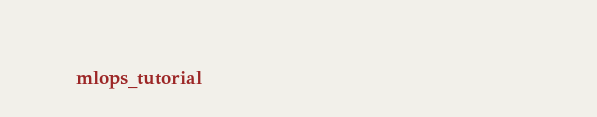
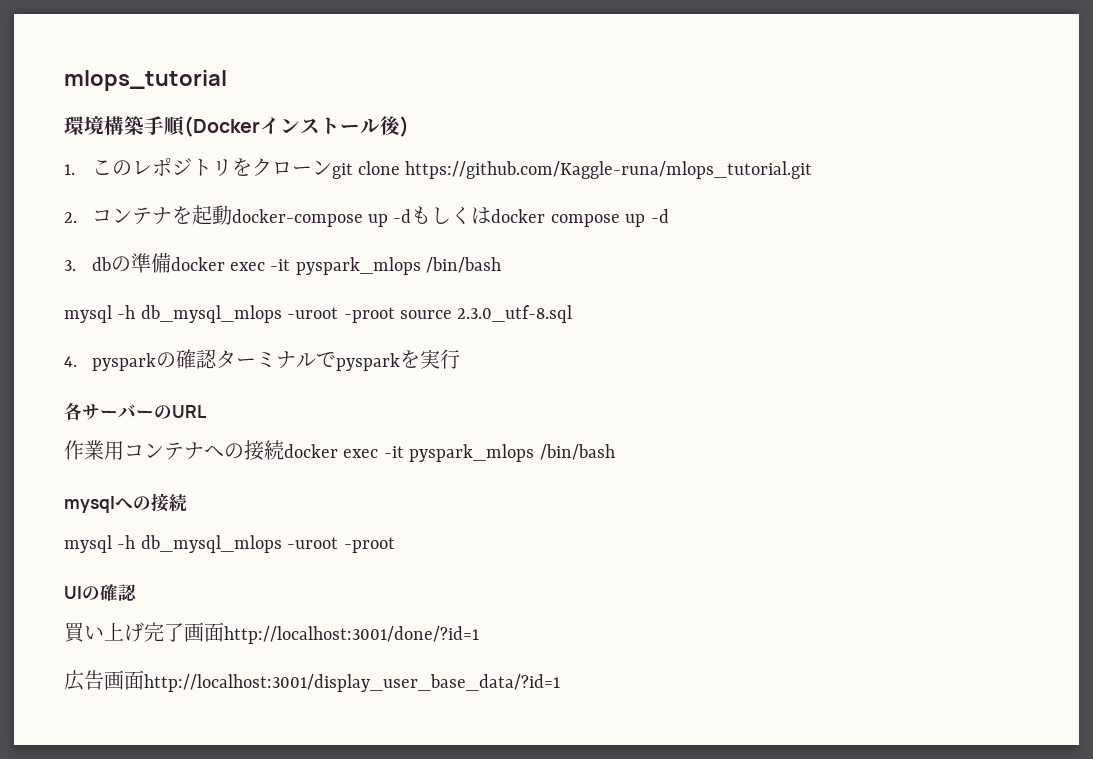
(202, 80) none -> [64,116,409,137] [64,158,813,179] [64,205,669,227] [64,253,502,275] [64,305,573,323] [64,349,460,371] [64,402,207,420] [64,440,615,462] [64,493,187,513] [64,535,395,553] [64,584,137,601] [64,622,479,644] [64,670,560,692] // 環境構築手順(Dockerインストール後) // 1.このレポジトリをクローンgit clone https://github.com/Kaggle-runa/mlops_tutorial.git // 2.コンテナを起動docker-compose up -dもしくはdocker compose up -d // 3. dbの準備docker exec -it pyspark_mlops /bin/bash // mysql -h db_mysql_mlops -uroot -proot source 2.3.0_utf-8.sql // 4. pysparkの確認ターミナルでpysparkを実行 // 各サーバーのURL // 作業用コンテナへの接続docker exec -it pyspark_mlops /bin/bash // mysqlへの接続 // mysql -h db_mysql_mlops -uroot -proot // UIの確認 // 買い上げ完了画面http://localhost:3001/done/?id=1 // 広告画面http://localhost:3001/display_user_base_data/?id=1

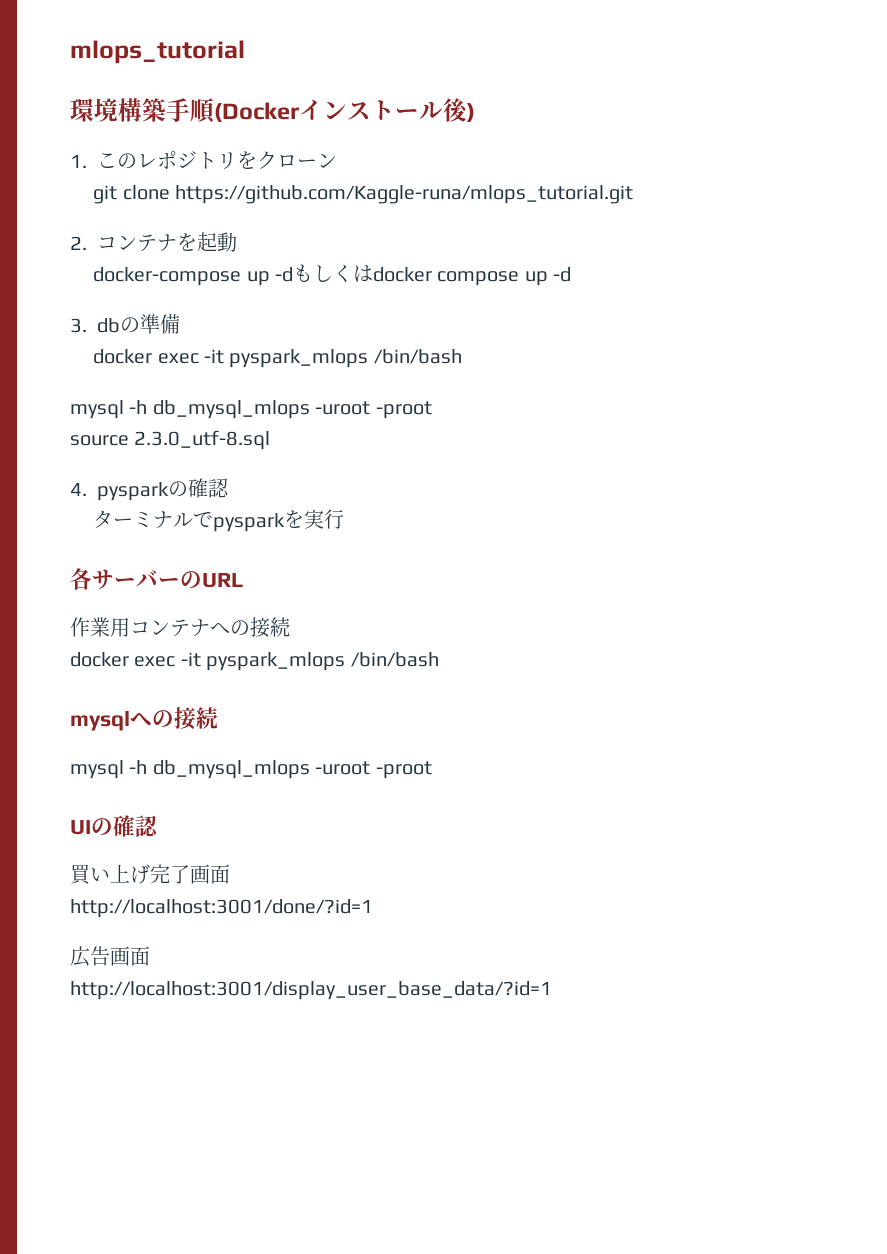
(332, 167) none -> (337, 160) //
(232, 215) none -> (237, 242) //
(171, 263) none -> (180, 324) //
(395, 315) none -> (432, 410) //
(217, 359) none -> (229, 488) //
(284, 450) none -> (290, 627) //
(224, 632) none -> (230, 874) //
(144, 680) none -> (150, 956) //

